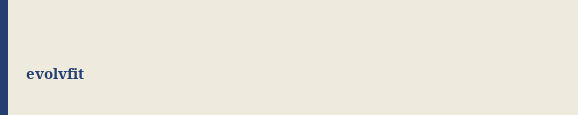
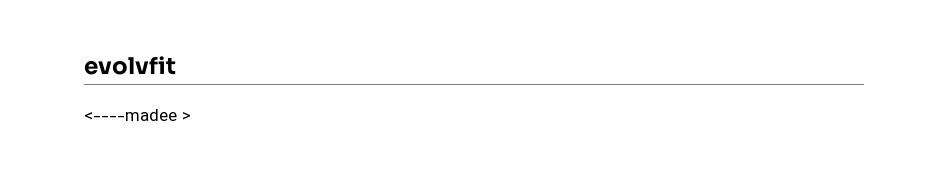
(84, 73) none -> [84,109,191,121] // <----madee >

